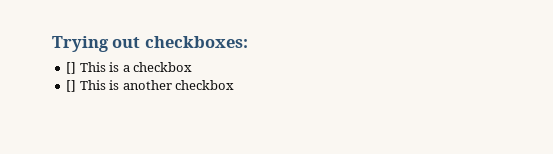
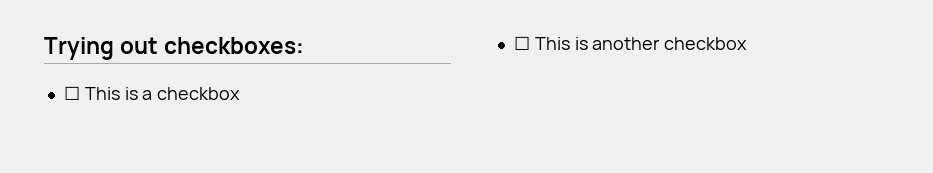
[66,62,77,74] [] -> [63,86,80,100] ☐
[66,80,77,92] [] -> [513,36,530,50] ☐

